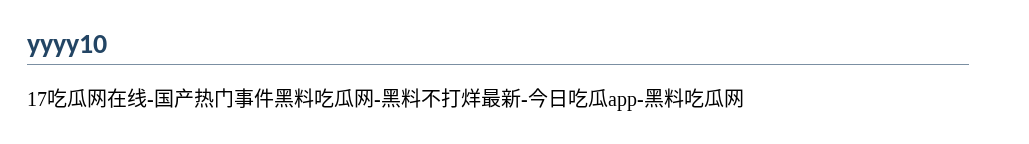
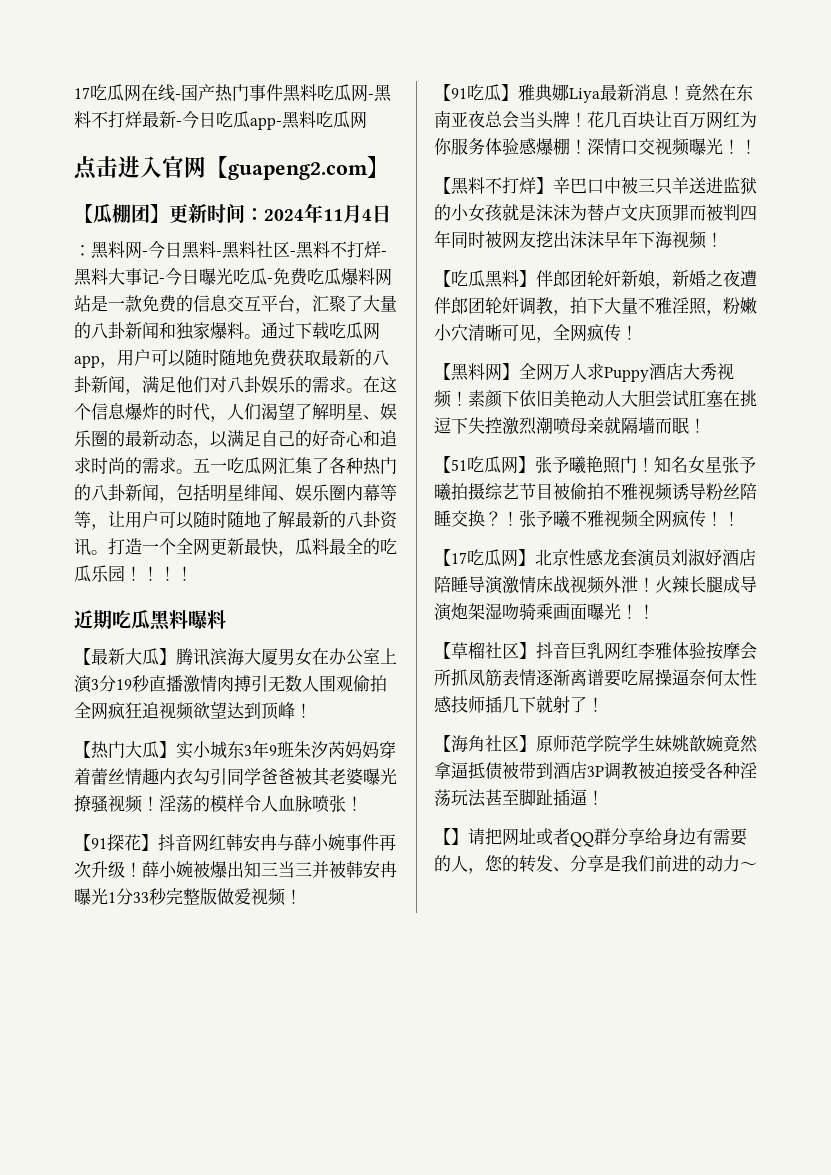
[27,35,107,57] yyyy10 // -> (74, 93) none
(744, 98) none -> [74,156,389,180] [74,203,391,224] [74,240,387,259] [74,267,392,286] [74,295,397,314] [74,322,380,340] [74,349,389,368] [74,376,397,395] [74,402,397,422] [74,430,397,449] [74,457,397,475] [74,484,397,503] [74,511,398,530] [74,538,397,557] [74,565,193,583] [74,610,226,631] [74,648,397,666] [74,675,387,693] [74,701,312,720] [74,740,396,759] [74,767,397,786] [74,795,363,813] [74,834,396,852] [74,861,397,879] [74,888,302,906] [434,84,753,103] [434,111,757,129] [434,138,757,156] [434,176,757,195] [434,203,757,222] [434,230,723,249] [434,270,757,289] [434,297,757,316] [434,324,638,343] [434,363,734,382] [434,390,757,408] [434,416,706,435] [434,456,756,474] [434,483,757,501] [434,510,740,528] [434,549,756,567] [434,576,757,594] [434,603,655,621] [434,642,757,660] [434,669,757,687] [434,695,604,713] [434,734,758,753] [434,762,758,780] [434,789,604,807] [434,828,747,847] [434,855,757,874] // 点击进入官网【guapeng2.com】 // 【瓜棚团】更新时间：2024年11月4日 // ：黑料网-今日黑料-黑料社区-黑料不打烊-黑料大事记-今日曝光吃瓜-免费吃瓜爆料网站是一款免费的信息交互平台，汇聚了大量的八卦新闻和独家爆料。通过下载吃瓜网app，用户可以随时随地免费获取最新的八卦新闻，满足他们对八卦娱乐的需求。在这个信息爆炸的时代，人们渴望了解明星、娱乐圈的最新动态，以满足自己的好奇心和追求时尚的需求。五一吃瓜网汇集了各种热门的八卦新闻，包括明星绯闻、娱乐圈内幕等等，让用户可以随时随地了解最新的八卦资讯。打造一个全网更新最快，瓜料最全的吃瓜乐园！！！！ // 近期吃瓜黑料曝料 // 【最新大瓜】腾讯滨海大厦男女在办公室上演3分19秒直播激情肉搏引无数人围观偷拍全网疯狂追视频欲望达到顶峰！ // 【热门大瓜】实小城东3年9班朱汐芮妈妈穿着蕾丝情趣内衣勾引同学爸爸被其老婆曝光撩骚视频！淫荡的模样令人血脉喷张！ // 【91探花】抖音网红韩安冉与薛小婉事件再次升级！薛小婉被爆出知三当三并被韩安冉曝光1分33秒完整版做爱视频！ // 【91吃瓜】雅典娜Liya最新消息！竟然在东南亚夜总会当头牌！花几百块让百万网红为你服务体验感爆棚！深情口交视频曝光！！ // 【黑料不打烊】辛巴口中被三只羊送进监狱的小女孩就是沫沫为替卢文庆顶罪而被判四年同时被网友挖出沫沫早年下海视频！ // 【吃瓜黑料】伴郎团轮奸新娘，新婚之夜遭伴郎团轮奸调教，拍下大量不雅淫照，粉嫩小穴清晰可见，全网疯传！ // 【黑料网】全网万人求Puppy酒店大秀视频！素颜下依旧美艳动人大胆尝试肛塞在挑逗下失控激烈潮喷母亲就隔墙而眠！ // 【51吃瓜网】张予曦艳照门！知名女星张予曦拍摄综艺节目被偷拍不雅视频诱导粉丝陪睡交换？！张予曦不雅视频全网疯传！！ // 【17吃瓜网】北京性感龙套演员刘淑妤酒店陪睡导演激情床战视频外泄！火辣长腿成导演炮架湿吻骑乘画面曝光！！ // 【草榴社区】抖音巨乳网红李雅体验按摩会所抓凤筋表情逐渐离谱要吃屌操逼奈何太性感技师插几下就射了！ // 【海角社区】原师范学院学生妹姚歆婉竟然拿逼抵债被带到酒店3P调教被迫接受各种淫荡玩法甚至脚趾插逼！ // 【】请把网址或者QQ群分享给身边有需要的人，您的转发、分享是我们前进的动力～

